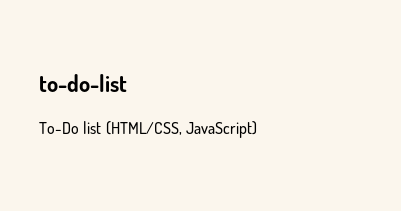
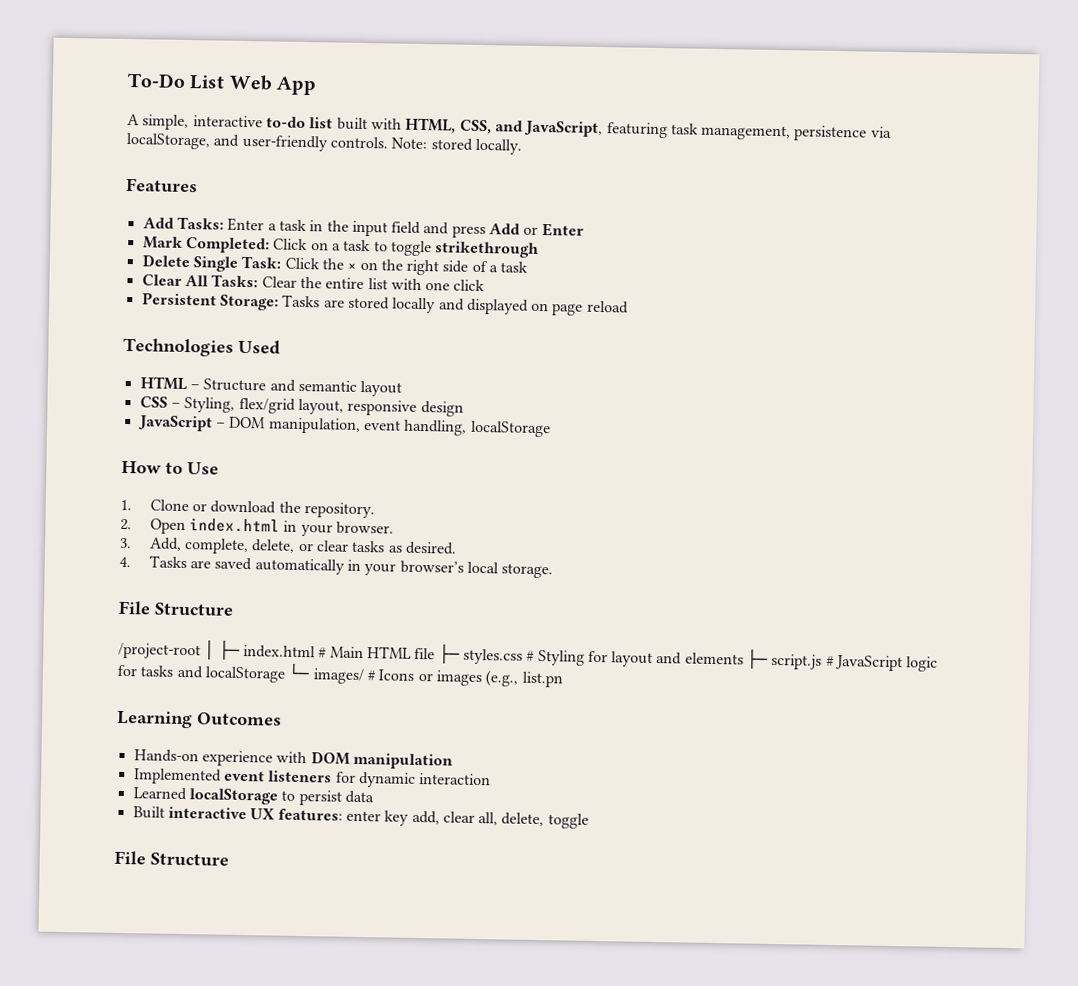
[39,74,127,92] [39,121,257,138] to-do-list // To-Do list (HTML/CSS, JavaScript) -> [127,72,318,96] [127,113,892,142] [126,132,522,155] [126,177,198,194] [142,216,584,239] [142,236,540,258] [141,254,529,276] [141,274,486,292] [141,292,629,316] [123,337,281,357] [139,376,403,397] [139,396,464,417] [137,415,551,438] [121,460,219,475] [120,499,376,519] [120,518,395,537] [120,537,458,555] [119,555,554,579] [118,600,234,617] [118,639,939,672] [117,662,563,688] [116,710,282,729] [133,749,453,770] [133,768,492,788] [132,787,374,806] [132,806,589,829] [114,850,229,867] To-Do List Web App // A simple, interactive to-do list built with HTML, CSS, and JavaScript, featuring task management, persistence via localStorage, and user-friendly controls. Note: stored locally. // Features // Add Tasks: Enter a task in the input field and press Add or Enter // Mark Completed: Click on a task to toggle strikethrough // Delete Single Task: Click the × on the right side of a task // Clear All Tasks: Clear the entire list with one click // Persistent Storage: Tasks are stored locally and displayed on page reload // Technologies Used // HTML – Structure and semantic layout // CSS – Styling, flex/grid layout, responsive design // JavaScript – DOM manipulation, event handling, localStorage // How to Use // 1. Clone or download the repository. // 2. Open index.html in your browser. // 3. Add, complete, delete, or clear tasks as desired. // 4. Tasks are saved automatically in your browser’s local storage. // File Structure // /project-root │ ├─ index.html # Main HTML file ├─ styles.css # Styling for layout and elements ├─ script.js # JavaScript logic for tasks and localStorage └─ images/ # Icons or images (e.g., list.pn // Learning Outcomes // Hands-on experience with DOM manipulation // Implemented event listeners for dynamic interaction // Learned localStorage to persist data // Built interactive UX features: enter key add, clear all, delete, toggle // File Structure

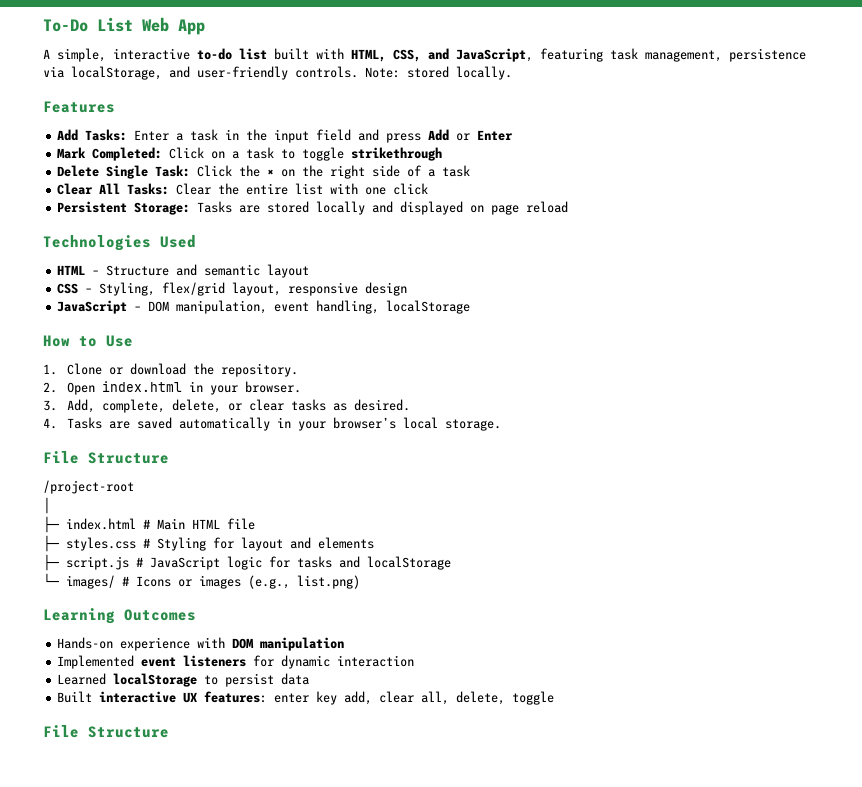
(201, 651) none -> (134, 487) //
(216, 649) none -> (51, 505) //
(436, 653) none -> (255, 524) //
(744, 658) none -> (374, 543) //
(286, 674) none -> (451, 563) //
[521,671,563,688] list.pn -> [297,575,360,589] list.png)

